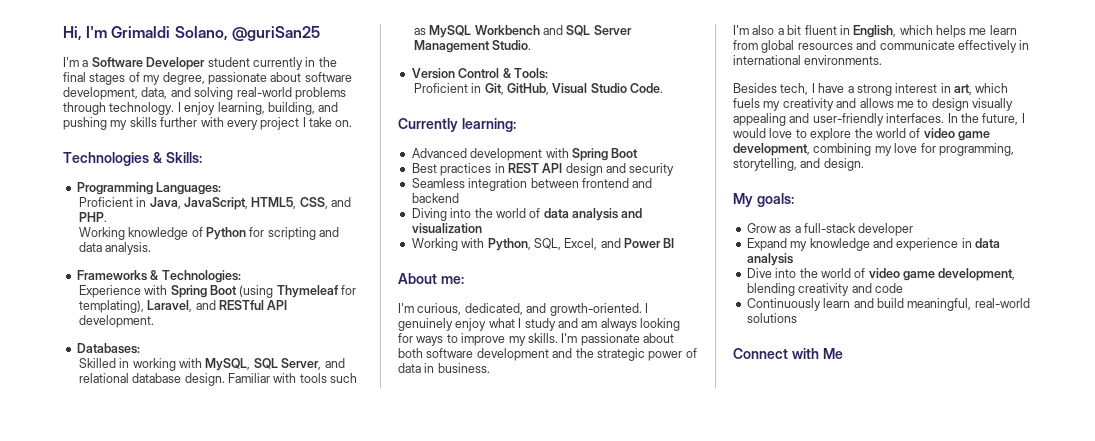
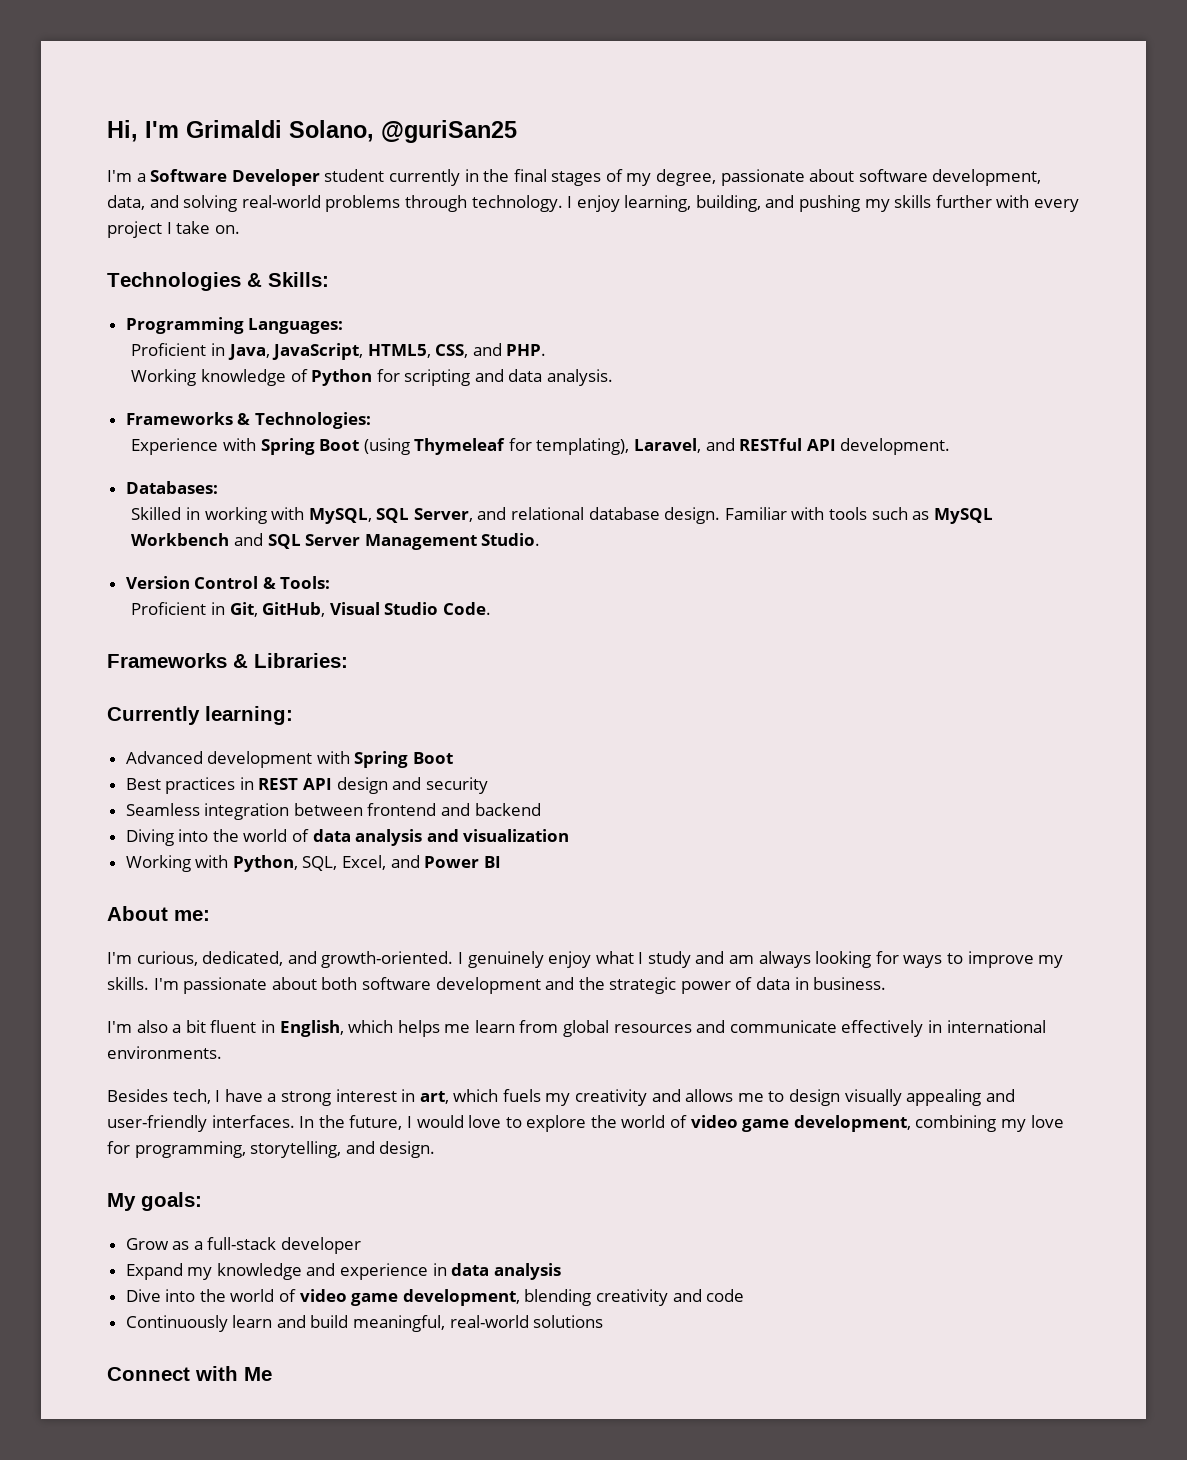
(664, 88) none -> [107,653,348,668] // Frameworks & Libraries:

